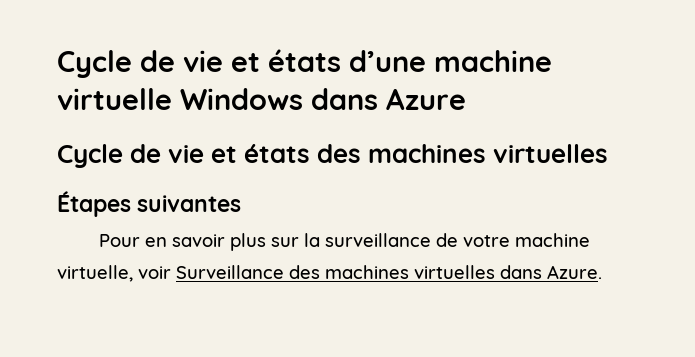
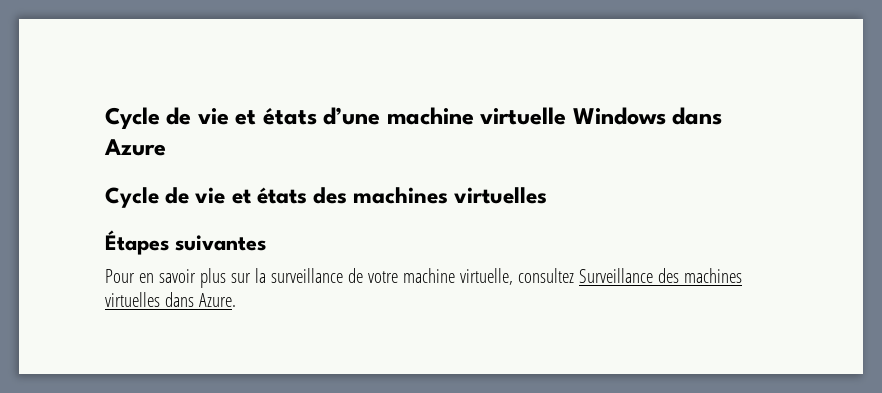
[138,266,171,279] voir -> [517,268,574,283] consultez

